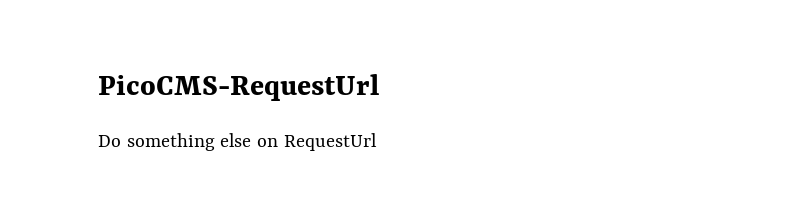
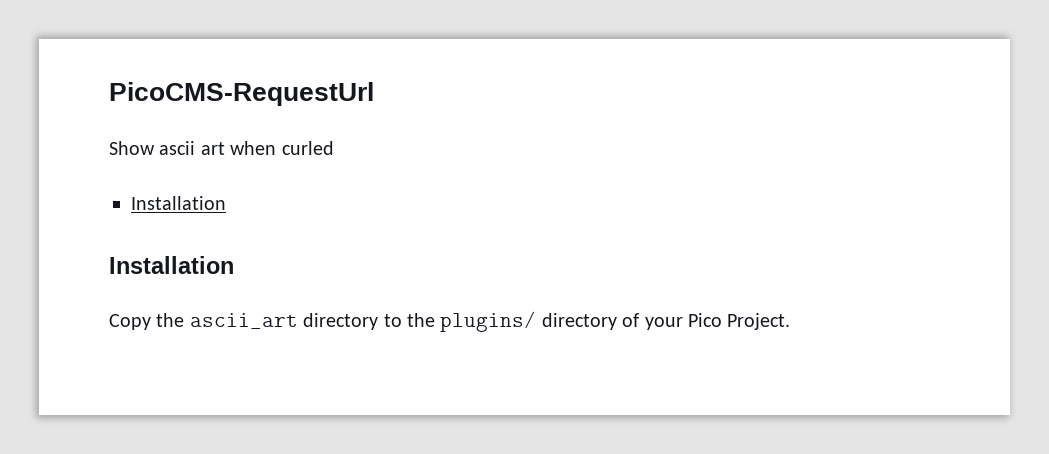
[98,133,377,151] Do something else on RequestUrl -> [109,141,334,155] [131,196,226,210] [109,256,234,274] [109,311,791,332] Show ascii art when curled // Installation // Installation // Copy the ascii_art directory to the plugins/ directory of your Pico Project.

